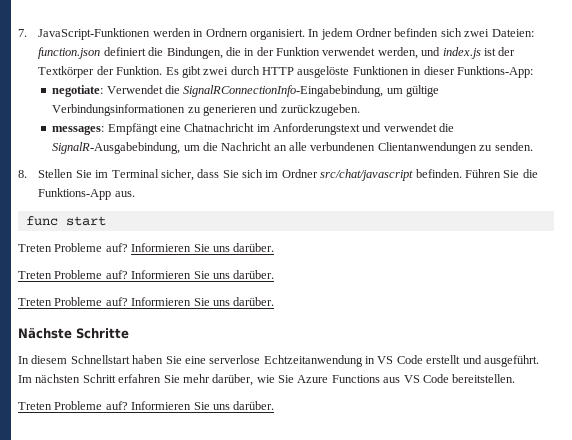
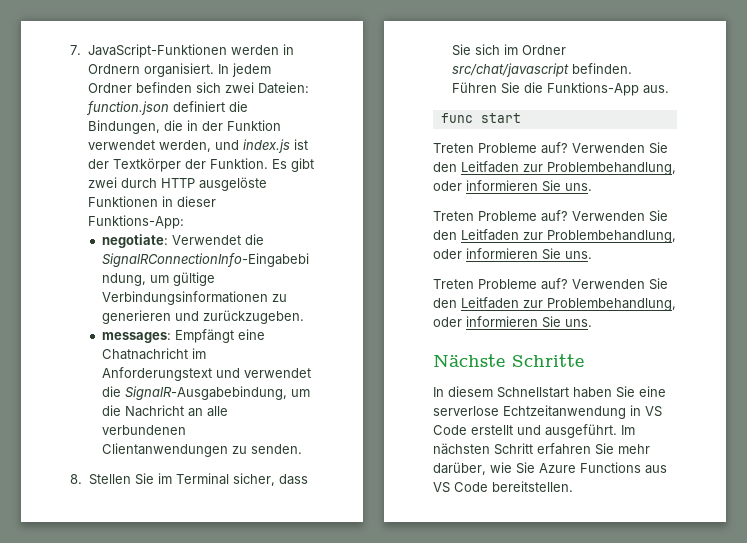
[131,243,275,252] [18,270,275,279] [18,297,275,306] Informieren Sie uns darüber. // Treten Probleme auf? Informieren Sie uns darüber. // Treten Probleme auf? Informieren Sie uns darüber. -> [572,142,668,154] [433,161,676,175] [433,180,592,192] [433,210,668,222] [433,229,676,243] [433,248,592,260] [433,278,668,290] [433,297,676,311] [433,316,592,328] Verwenden Sie den Leitfaden zur Problembehandlung, oder informieren Sie uns. // Treten Probleme auf? Verwenden Sie den Leitfaden zur Problembehandlung, oder informieren Sie uns. // Treten Probleme auf? Verwenden Sie den Leitfaden zur Problembehandlung, oder informieren Sie uns.
[18,401,275,410] // Treten Probleme auf? Informieren Sie uns darüber. -> (573, 486) none

